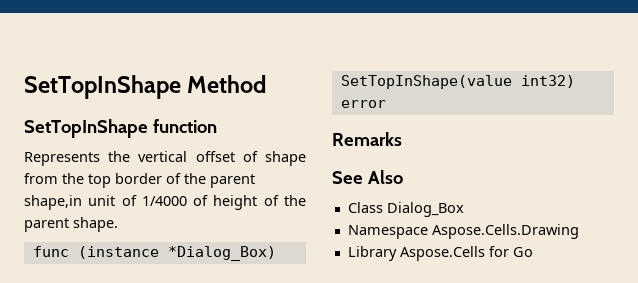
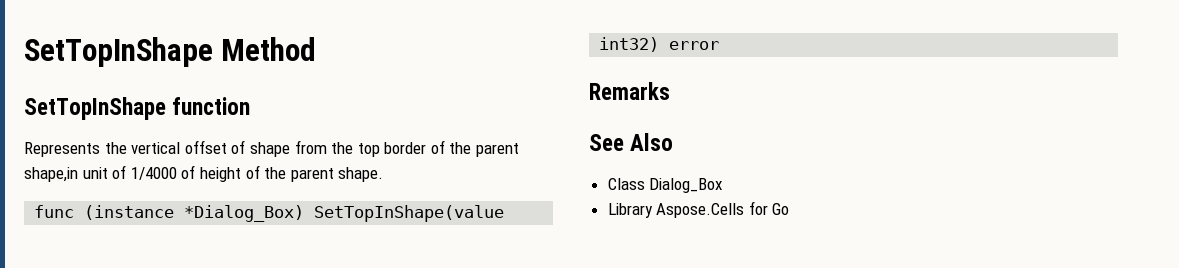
[347,224,579,239] // Namespace Aspose.Cells.Drawing -> (723, 185) none

